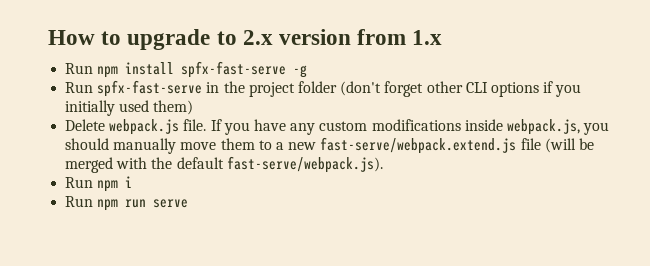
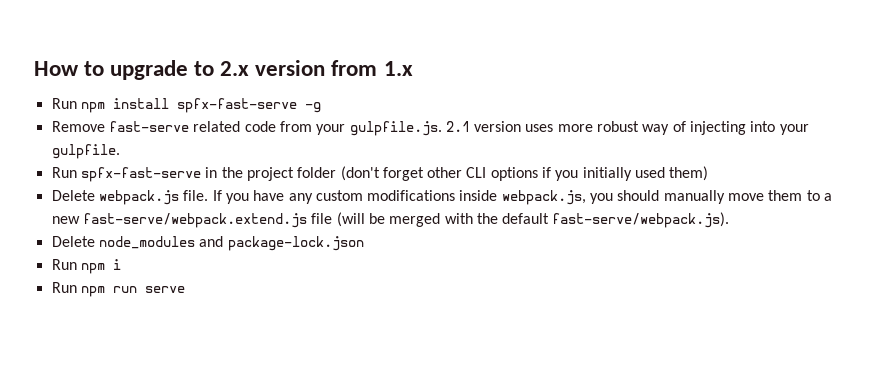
(308, 71) none -> [51,121,809,136] [51,144,120,159] // Remove fast-serve related code from your gulpfile.js. 2.1 version uses more robust way of injecting into your gulpfile.
(383, 164) none -> [51,236,364,251] // Delete node_modules and package-lock.json

